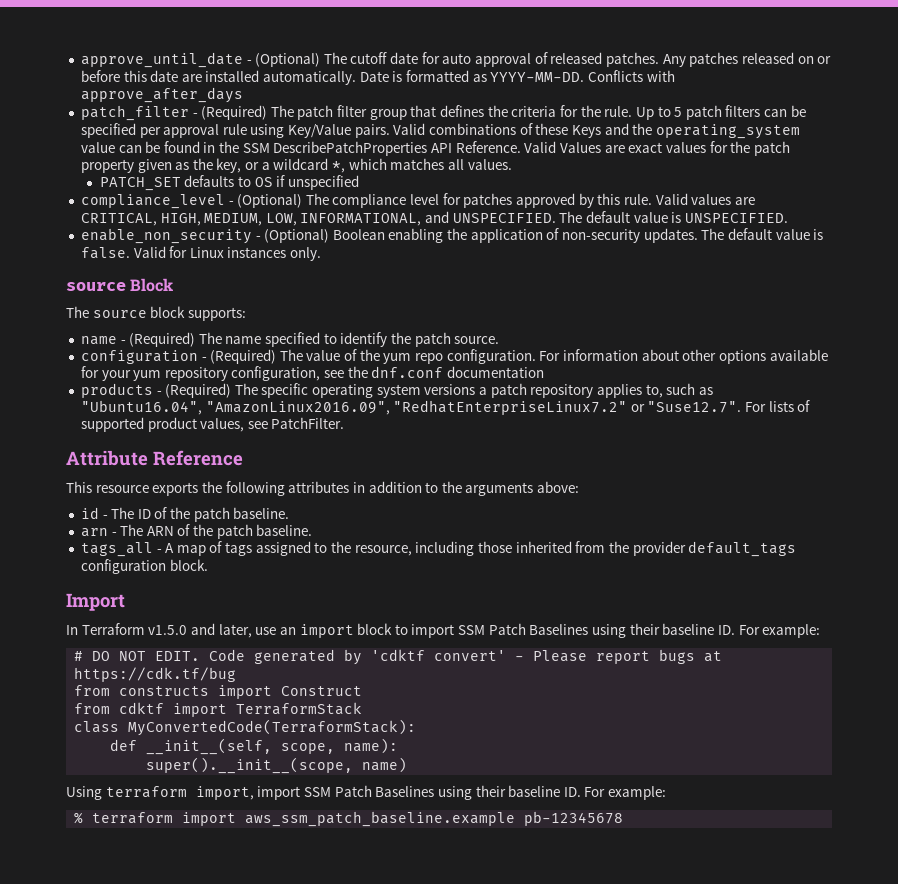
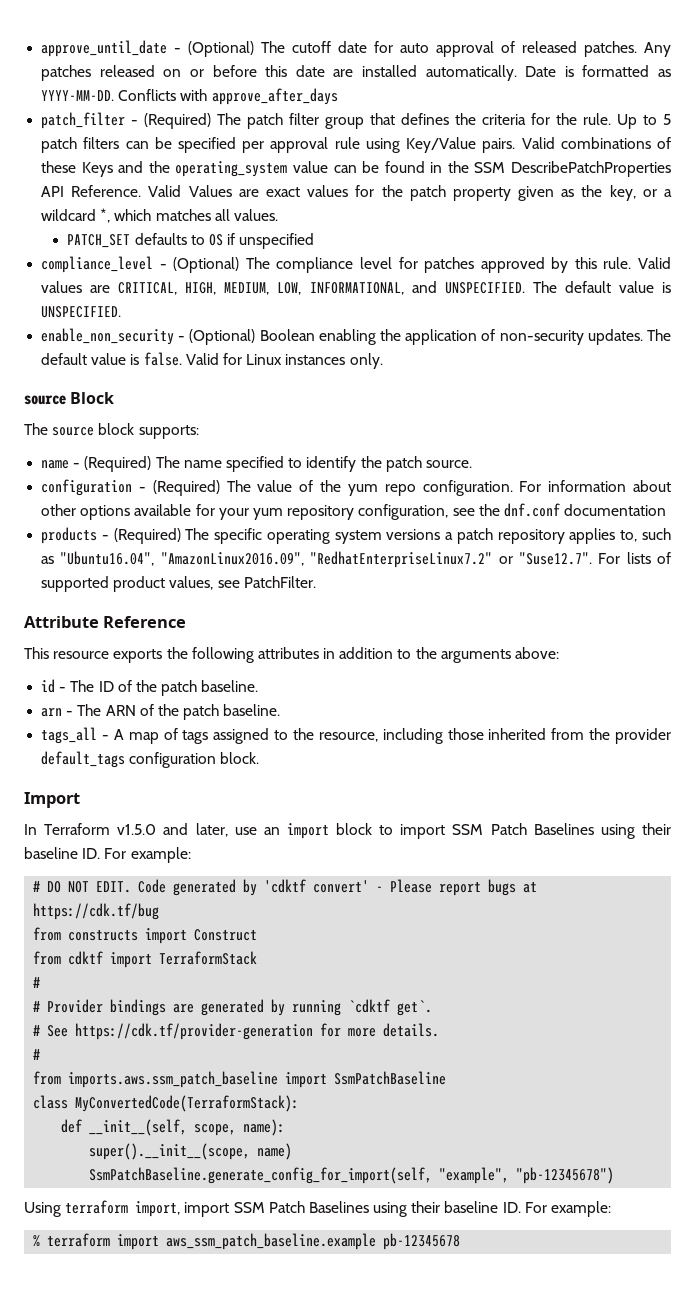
(363, 708) none -> [33,977,41,988] [33,999,433,1016] [33,1023,440,1040] [33,1049,41,1060] [33,1071,447,1088] // # // # Provider bindings are generated by running `cdktf get`. // # See https://cdk.tf/provider-generation for more details. // # // from imports.aws.ssm_patch_baseline import SsmPatchBaseline
(408, 765) none -> [89,1167,615,1184] // SsmPatchBaseline.generate_config_for_import(self, "example", "pb-12345678")

